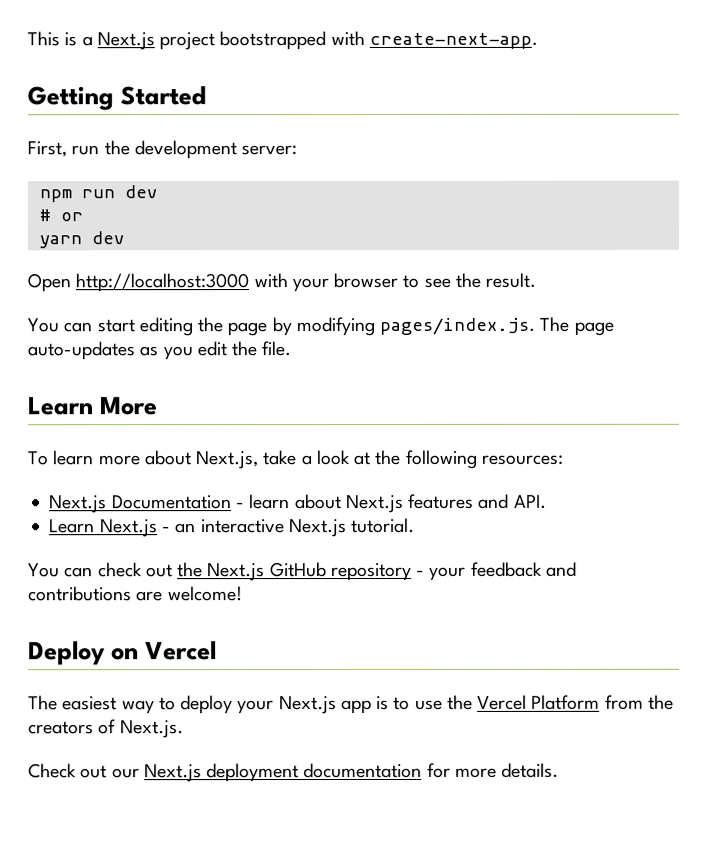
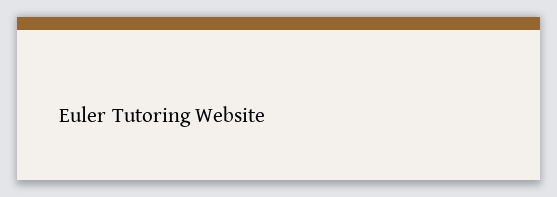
[27,30,538,51] [27,86,208,111] [27,140,298,160] [38,185,157,203] [38,209,83,222] [38,231,124,249] [27,272,537,293] [27,316,614,337] [27,341,292,361] [27,396,158,416] [28,449,564,470] [49,493,547,514] [49,517,416,538] [28,561,577,582] [28,586,243,602] [28,641,218,666] [28,694,674,715] [28,719,184,739] [28,762,560,783] This is a Next.js project bootstrapped with create-next-app. // Getting Started // First, run the development server: // npm run dev // # or // yarn dev // Open http://localhost:3000 with your browser to see the result. // You can start editing the page by modifying pages/index.js. The page auto-updates as you edit the file. // Learn More // To learn more about Next.js, take a look at the following resources: // Next.js Documentation - learn about Next.js features and API. // Learn Next.js - an interactive Next.js tutorial. // You can check out the Next.js GitHub repository - your feedback and contributions are welcome! // Deploy on Vercel // The easiest way to deploy your Next.js app is to use the Vercel Platform from the creators of Next.js. // Check out our Next.js deployment documentation for more details. -> [59,106,266,127] Euler Tutoring Website

